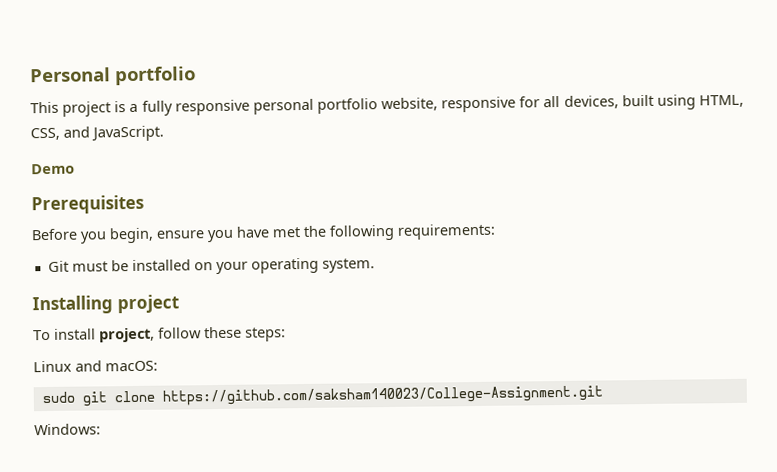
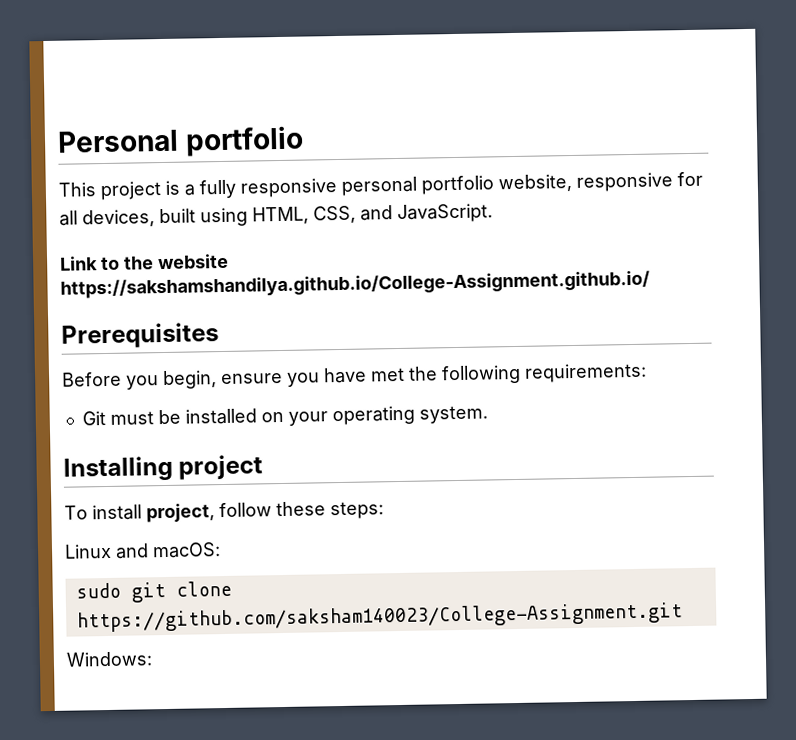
[31,163,75,175] Demo -> [60,253,229,271] [60,270,650,299] Link to the website https://sakshamshandilya.github.io/College-Assignment.github.io/

